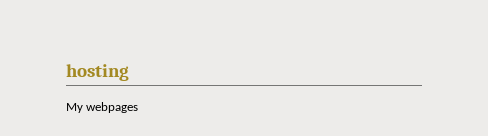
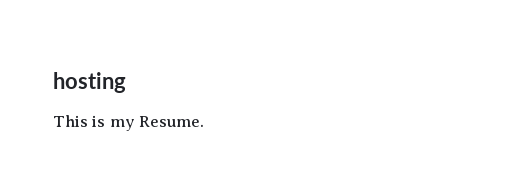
[66,102,139,113] My webpages -> [53,115,205,131] This is my Resume.

